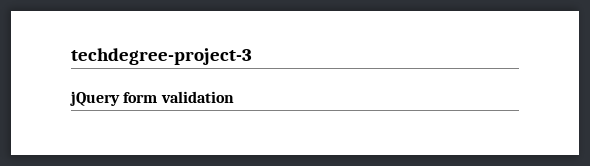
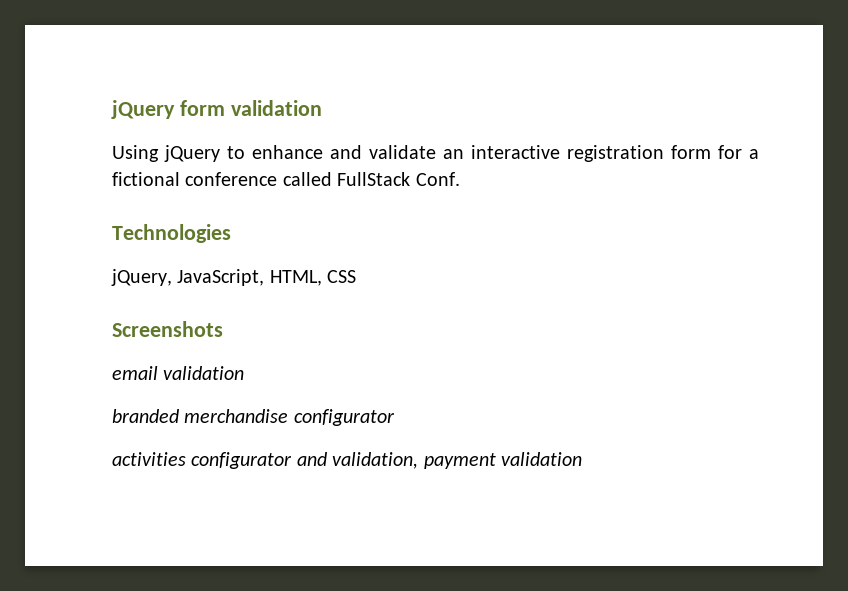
[71,48,252,65] techdegree-project-3 // -> (111, 109) none
(234, 97) none -> [112,145,759,162] [112,172,460,186] [112,224,231,243] [111,269,357,286] [112,321,223,337] [112,366,245,380] [112,409,395,426] [112,452,582,469] // Using jQuery to enhance and validate an interactive registration form for a fictional conference called FullStack Conf. // Technologies // jQuery, JavaScript, HTML, CSS // Screenshots // email validation // branded merchandise configurator // activities configurator and validation, payment validation

